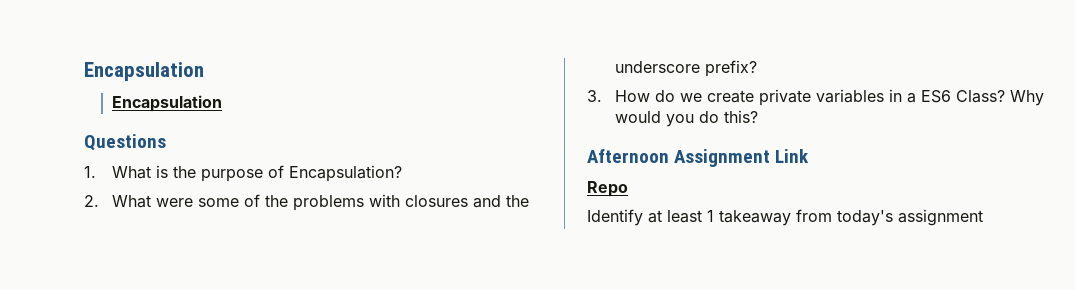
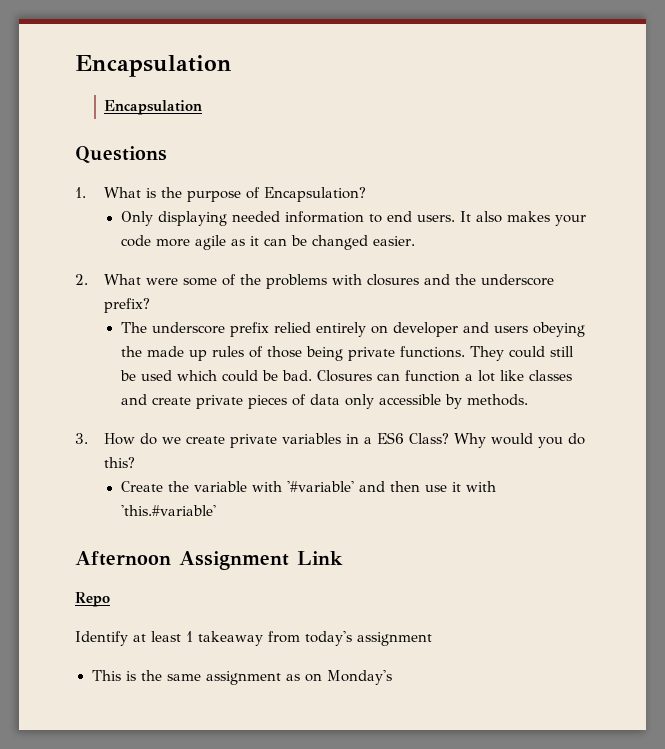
(402, 173) none -> [120,211,586,226] [120,235,415,250] // Only displaying needed information to end users. It also makes your code more agile as it can be changed easier.
(757, 68) none -> [120,322,585,337] [120,346,574,361] [119,370,572,382] [120,394,528,409] // The underscore prefix relied entirely on developer and users obeying the made up rules of those being private functions. They could still be used which could be bad. Closures can function a lot like classes and create private pieces of data only accessible by methods.
(758, 116) none -> [120,481,496,492] [120,505,216,516] // Create the variable with '#variable' and then use it with 'this.#variable'
(983, 217) none -> [91,670,392,685] // This is the same assignment as on Monday's

